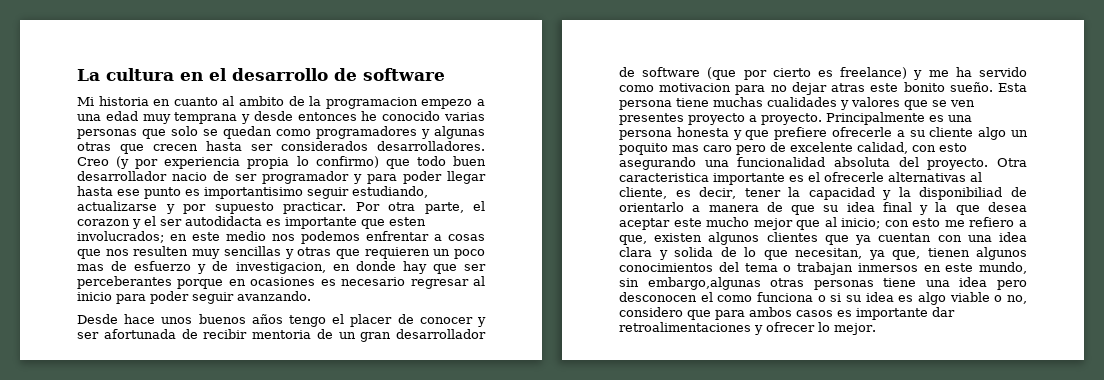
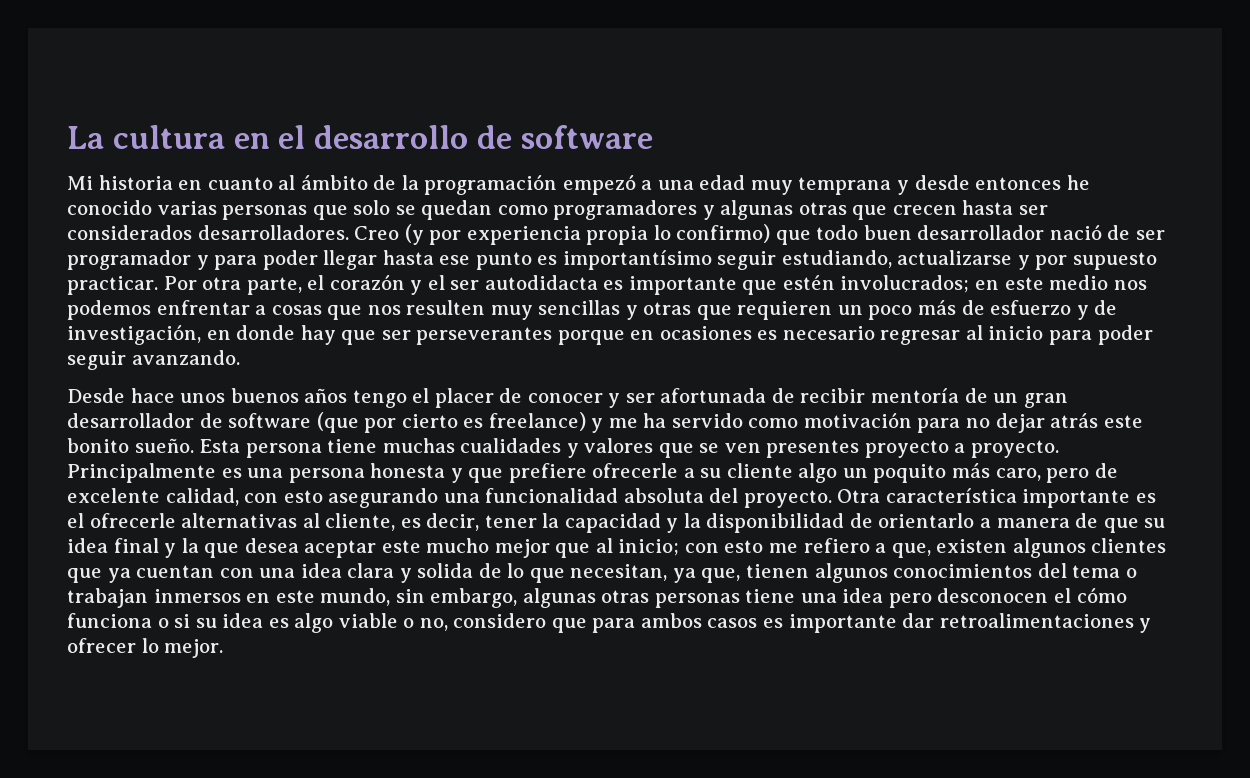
[238,96,284,106] ambito -> [300,175,368,190] ámbito
[325,97,473,109] programacion empezo -> [424,174,636,195] programación empezó
[172,172,207,181] nacio -> [1049,224,1102,240] nació
[204,187,303,199] importantisimo -> [562,250,712,270] importantísimo
[77,219,130,226] corazon -> [329,274,405,290] corazón
[389,217,426,226] esten -> [782,275,835,290] estén
[77,264,104,271] mas -> [918,300,957,315] más
[235,262,326,274] investigacion, -> [67,324,201,345] investigación,
[77,276,172,289] perceberantes -> [416,327,553,345] perseverantes
[252,330,311,339] mentoria -> [871,388,960,403] mentoría
[659,83,732,92] motivacion -> [803,412,912,428] motivación
[831,83,866,92] atras -> [1050,413,1099,428] atrás
[672,145,732,152] mas caro -> [952,463,1041,481] más caro,
[619,173,709,182] caracteristica -> [885,488,1017,503] característica
[919,187,1003,200] disponibiliad -> [706,513,845,533] disponibilidad
[647,277,761,290] embargo,algunas -> [430,588,596,608] embargo, algunas
[717,295,753,302] como -> [1076,587,1127,603] cómo

